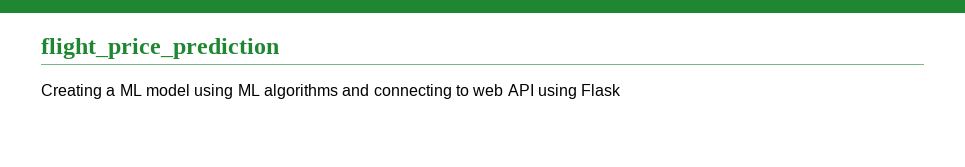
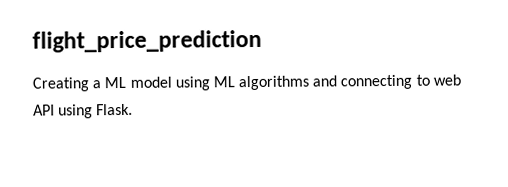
[581,84,622,96] Flask -> [96,103,134,116] Flask.

